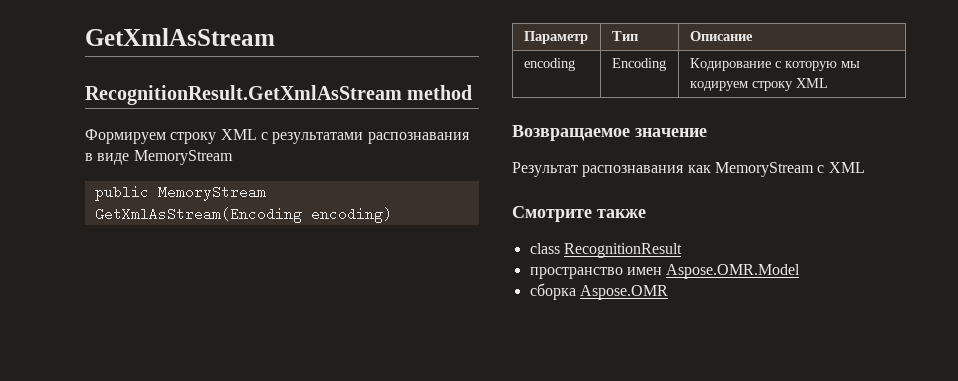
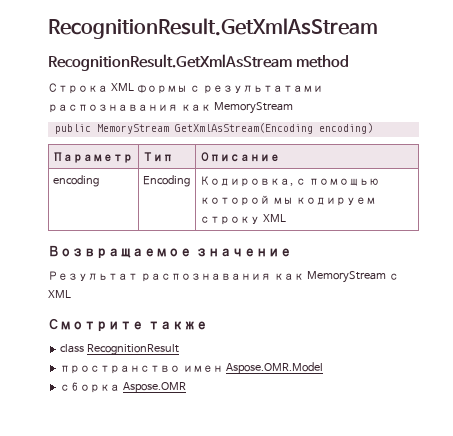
[85,28,275,46] GetXmlAsStream -> [48,18,378,39] RecognitionResult.GetXmlAsStream
[85,129,257,144] Формируем строку XML -> [48,83,187,94] Строка XML формы
[85,153,130,165] в виде -> [180,104,211,111] как
[689,58,837,71] Кодирование с которую -> [199,176,379,187] [199,195,270,206] Кодировка, с помощью которой

